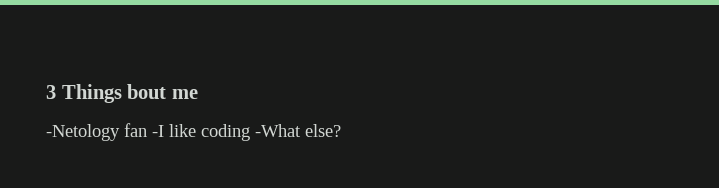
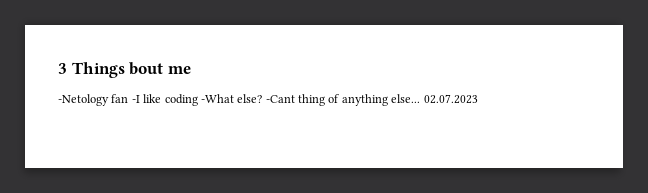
(341, 130) none -> [265,94,478,106] -Cant thing of anything else... 02.07.2023

